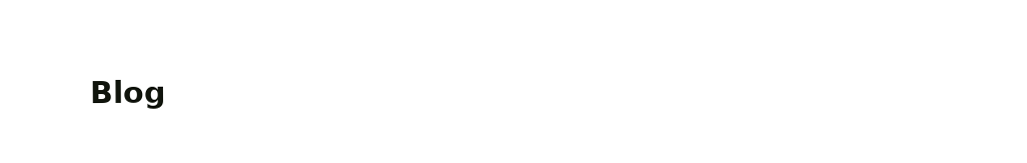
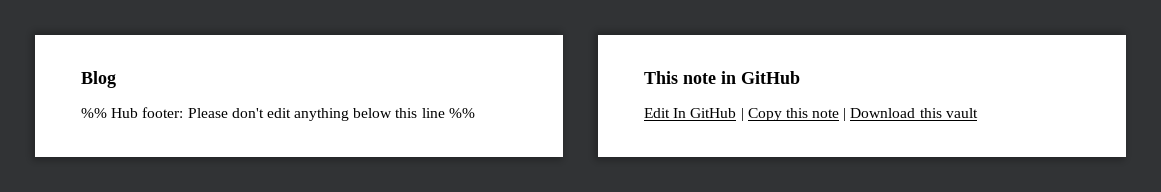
(166, 94) none -> [81,107,475,121] [644,71,800,84] [644,108,978,121] // %% Hub footer: Please don't edit anything below this line %% // This note in GitHub // Edit In GitHub | Copy this note | Download this vault

